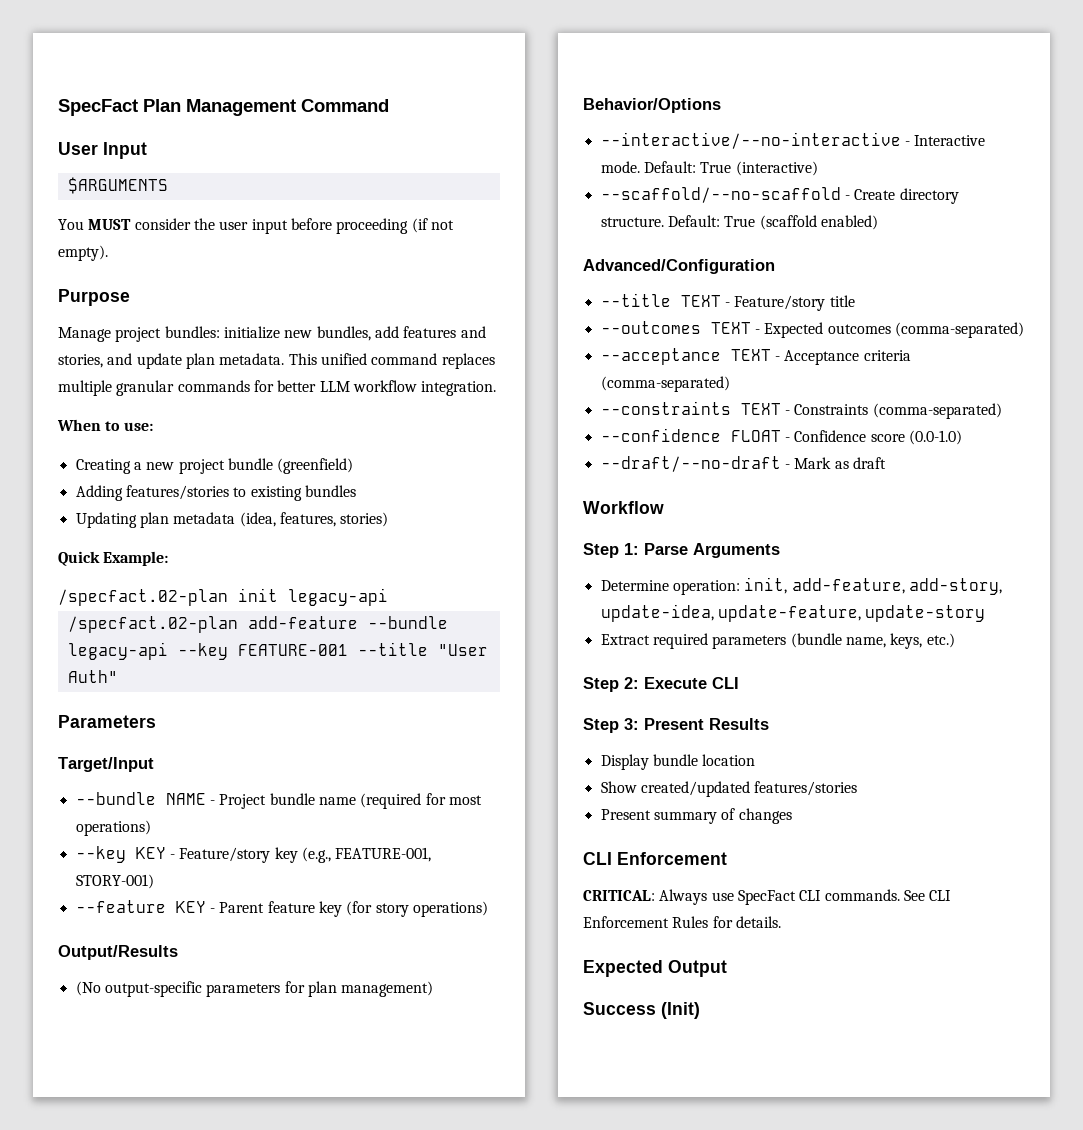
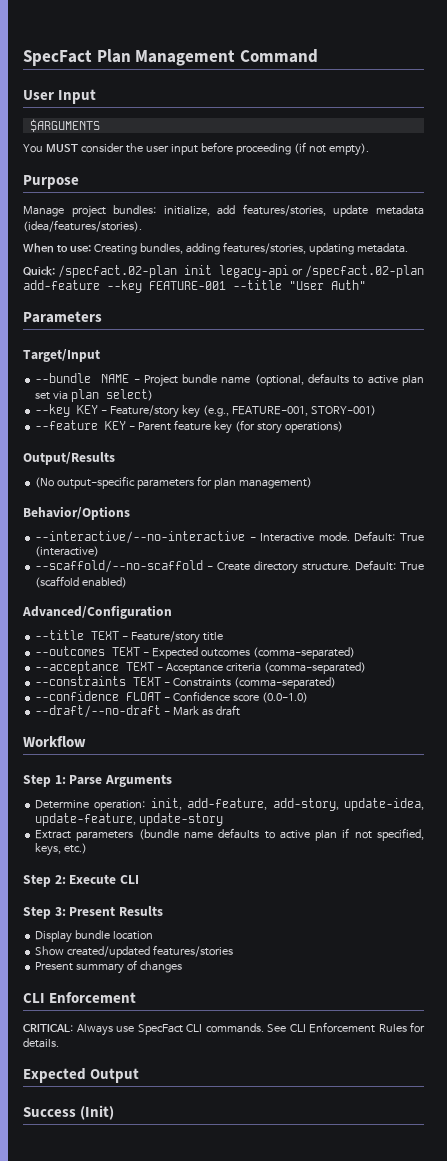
[223,326,486,341] [58,353,495,369] [58,380,497,396] [57,419,153,431] [75,458,354,474] [75,485,356,501] [75,512,389,528] [58,551,169,566] initialize new bundles, add features and stories, and update plan metadata. This unified command replaces multiple granular commands for better LLM workflow integration. // When to use: // Creating a new project bundle (greenfield) // Adding features/stories to existing bundles // Updating plan metadata (idea, features, stories) // Quick Example: // -> [163,204,424,217] [23,220,142,232] [23,242,408,255] [23,266,55,276] initialize, add features/stories, update metadata (idea/features/stories). // When to use: Creating bundles, adding features/stories, updating metadata. // Quick:
(388, 597) // -> [292,268,304,276] or
[367,616,448,629] [67,642,168,660] --bundle legacy-api -> (100, 285) none
[360,793,482,809] [75,820,151,836] (required for most operations) -> [254,373,424,386] [35,389,154,402] (optional, defaults to active plan set via plan select)
[652,633,708,649] required -> (72, 834) none
[845,637,886,648] name, -> [183,828,425,841] name defaults to active plan if not specified,

